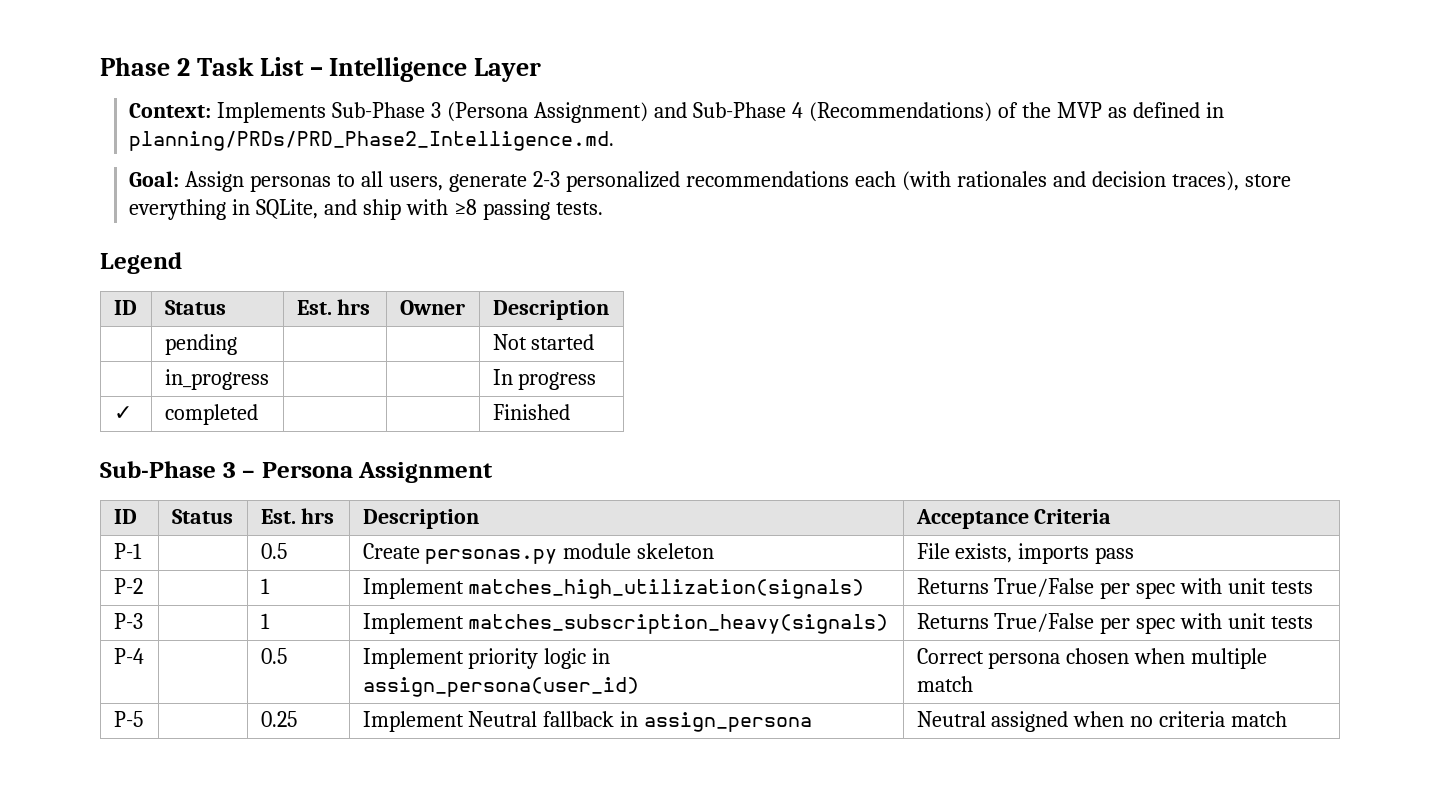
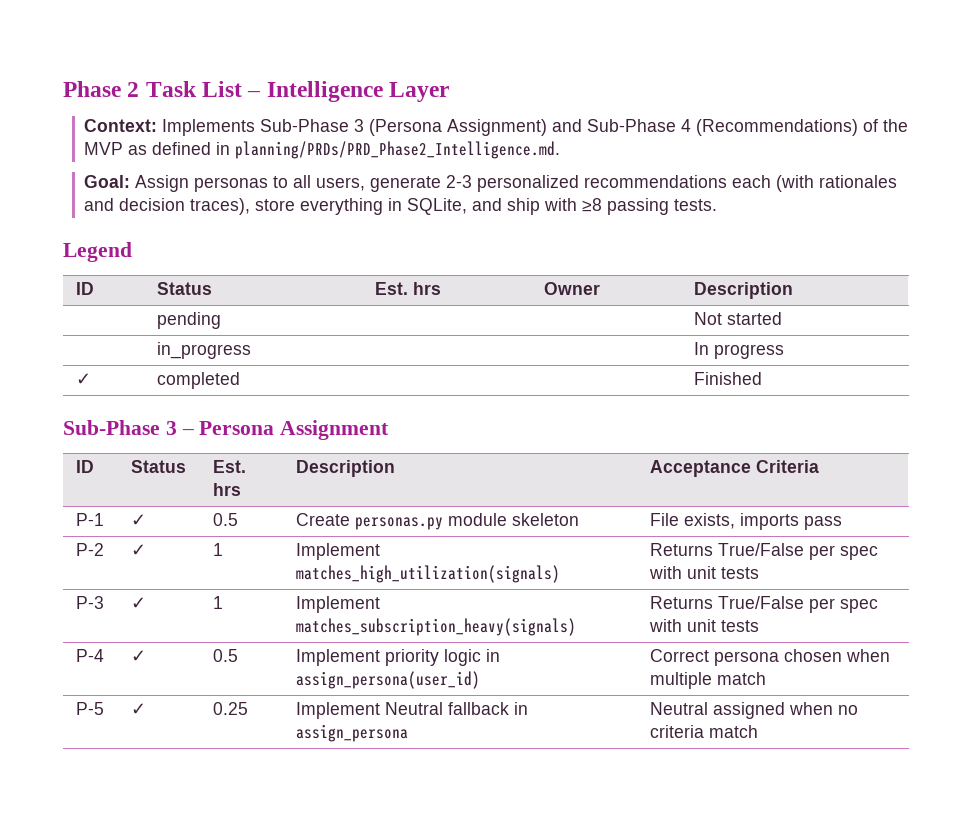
(142, 551) none -> [131,514,147,526] ✓
(143, 586) none -> [131,544,147,556] ✓
(143, 621) none -> [131,597,147,609] ✓
(144, 656) none -> [131,650,147,662] ✓
(143, 719) none -> [131,703,147,715] ✓

